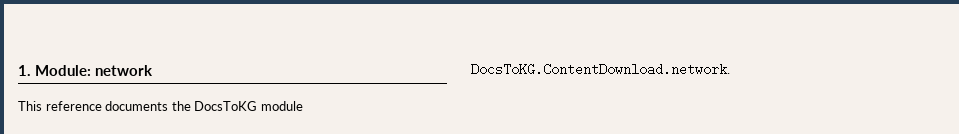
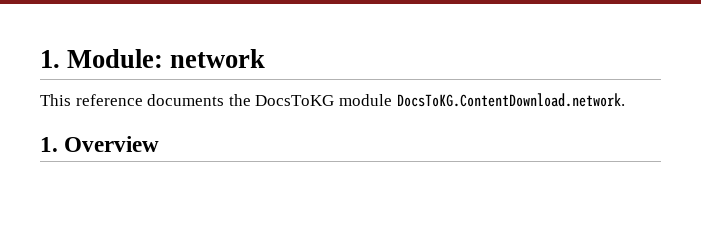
(730, 69) none -> [40,136,160,152] // 1. Overview

